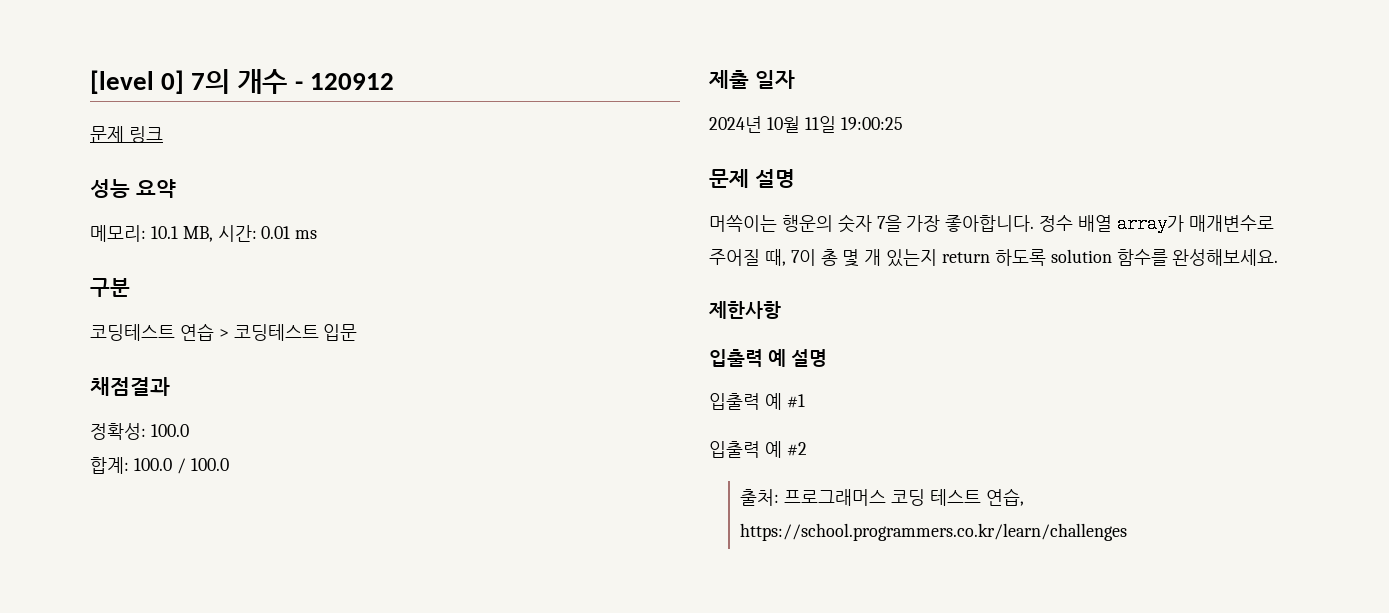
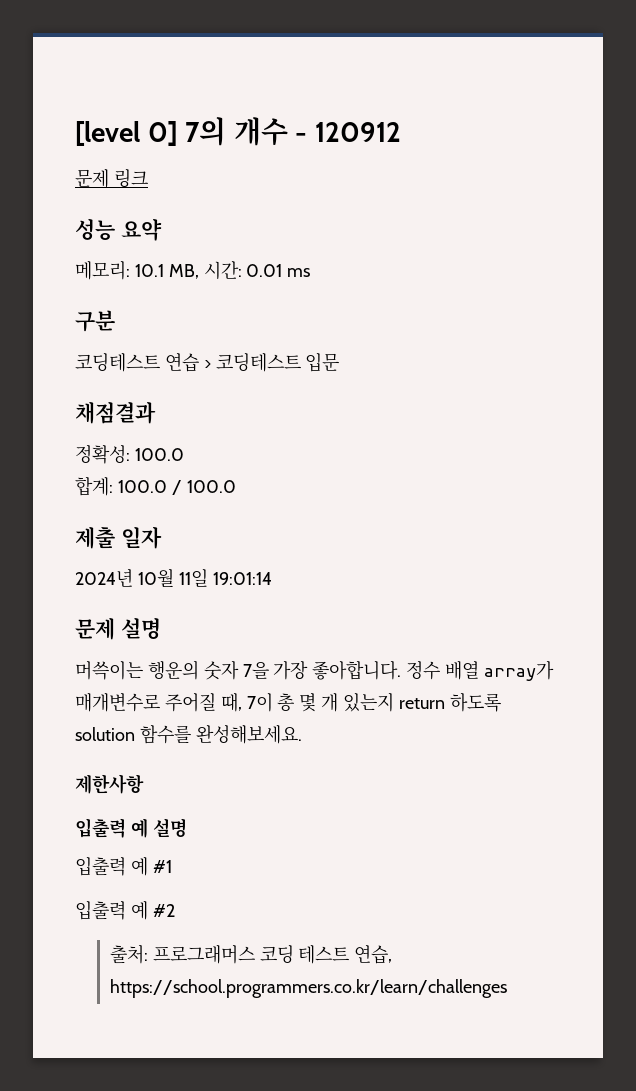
[840,117,903,130] 19:00:25 -> [212,572,272,585] 19:01:14

